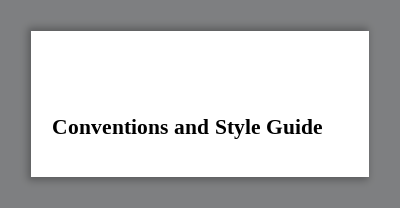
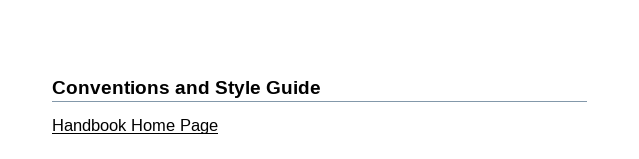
(324, 126) none -> [52,119,218,134] // Handbook Home Page

